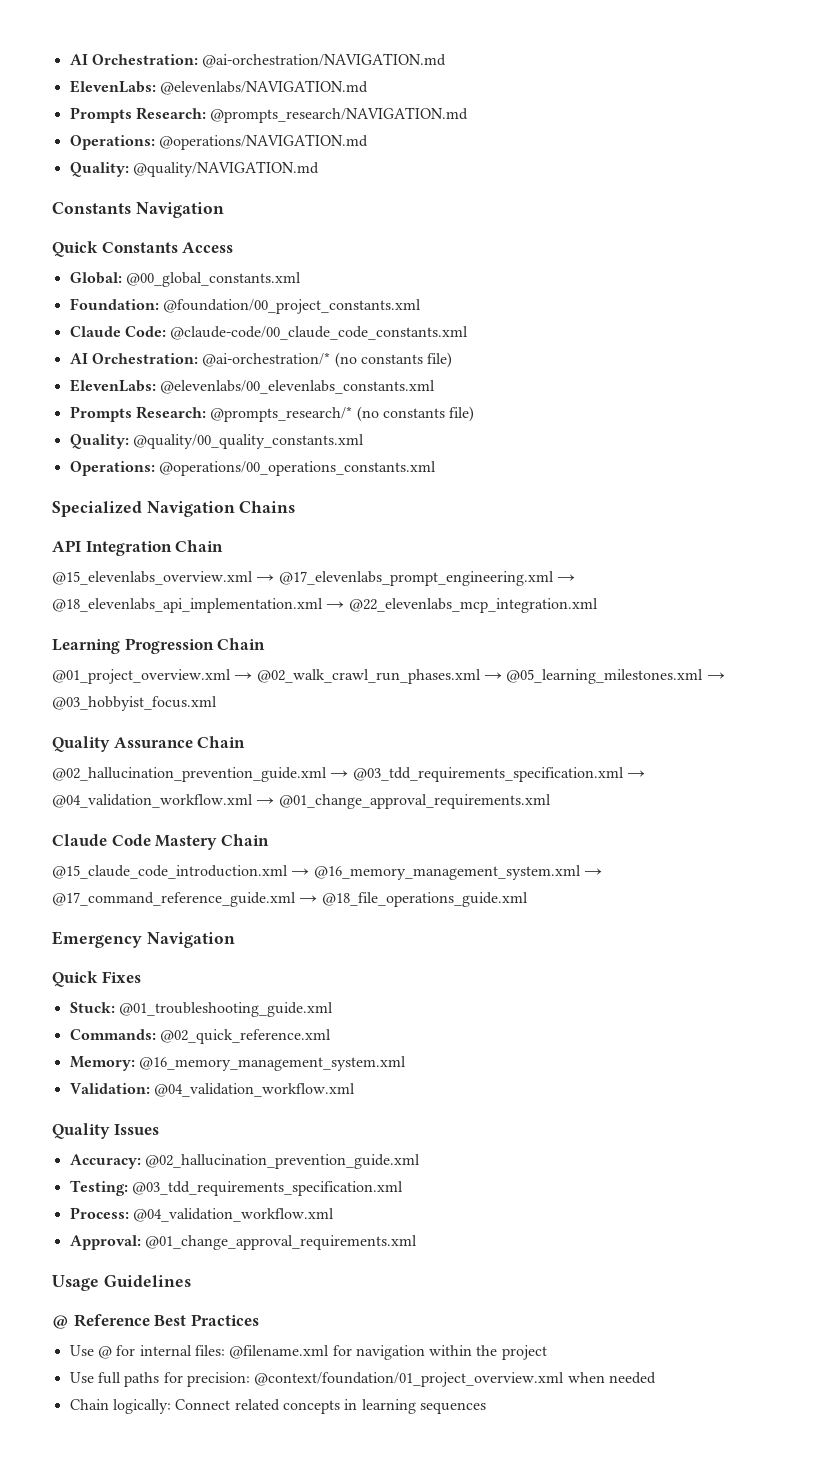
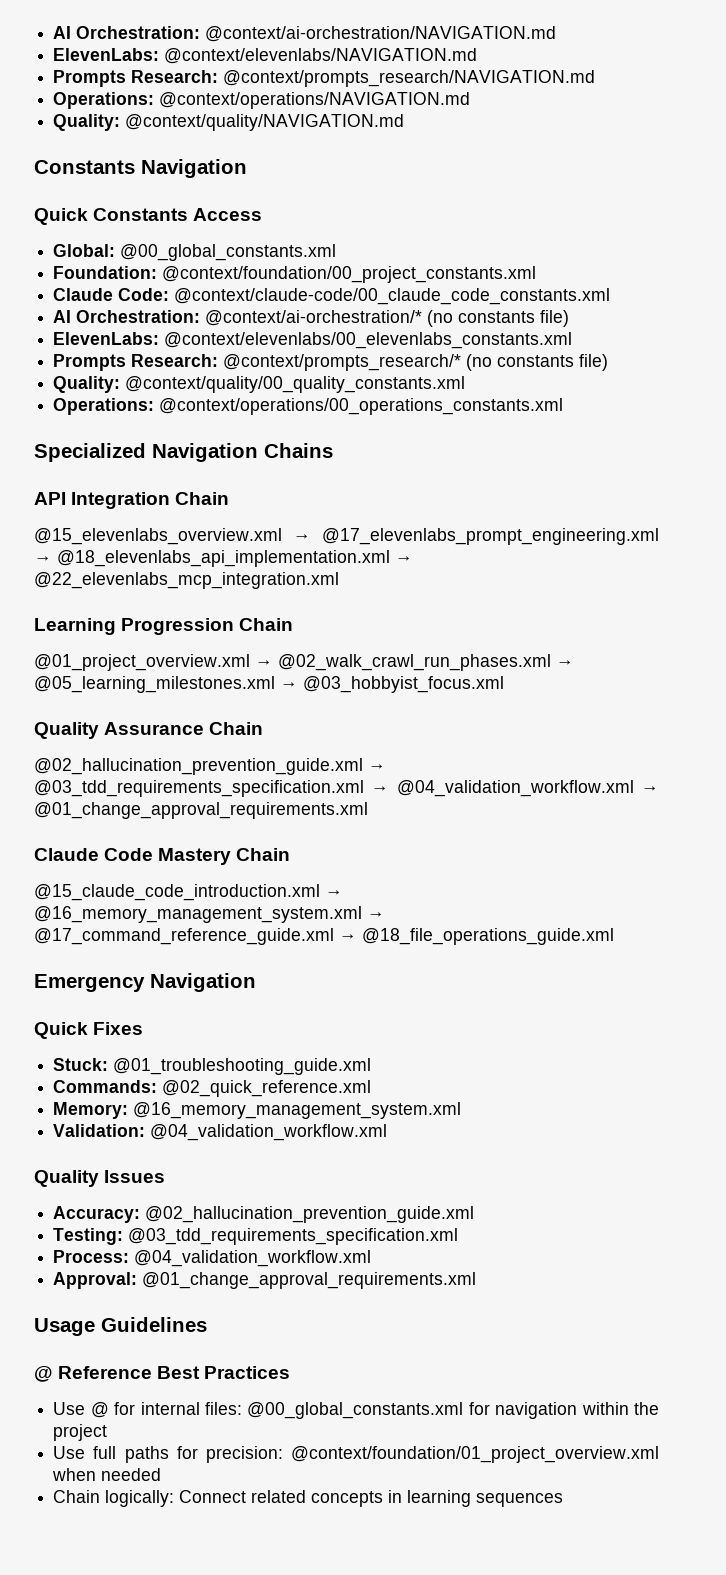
[69,53,447,68] [69,80,368,95] [69,107,469,123] [69,134,368,150] [69,161,319,177] AI Orchestration: @ai-orchestration/NAVIGATION.md // ElevenLabs: @elevenlabs/NAVIGATION.md // Prompts Research: @prompts_research/NAVIGATION.md // Operations: @operations/NAVIGATION.md // Quality: @quality/NAVIGATION.md -> [53,26,557,42] [53,48,478,64] [53,70,596,87] [53,92,471,109] [53,114,405,131] AI Orchestration: @context/ai-orchestration/NAVIGATION.md // ElevenLabs: @context/elevenlabs/NAVIGATION.md // Prompts Research: @context/prompts_research/NAVIGATION.md // Operations: @context/operations/NAVIGATION.md // Quality: @context/quality/NAVIGATION.md
[162,299,421,314] @foundation/00_project_constants.xml -> [162,266,537,283] @context/foundation/00_project_constants.xml
[170,326,469,340] [69,352,331,367] @claude-code/00_claude_code_constants.xml // AI Orchestration: @ai-orchestration/* -> [174,288,611,305] [53,310,423,326] @context/claude-code/00_claude_code_constants.xml // AI Orchestration: @context/ai-orchestration/*
[159,380,435,394] [69,406,353,422] @elevenlabs/00_elevenlabs_constants.xml // Prompts Research: @prompts_research/* -> [164,332,573,349] [53,354,462,371] @context/elevenlabs/00_elevenlabs_constants.xml // Prompts Research: @context/prompts_research/*
[132,434,364,449] [69,461,436,476] @quality/00_quality_constants.xml // Operations: @operations/00_operations_constants.xml -> [125,376,466,393] [53,398,564,415] @context/quality/00_quality_constants.xml // Operations: @context/operations/00_operations_constants.xml
[229,1345,330,1359] @filename.xml -> [247,1402,464,1419] @00_global_constants.xml

